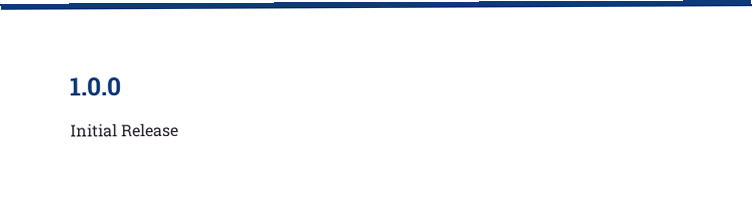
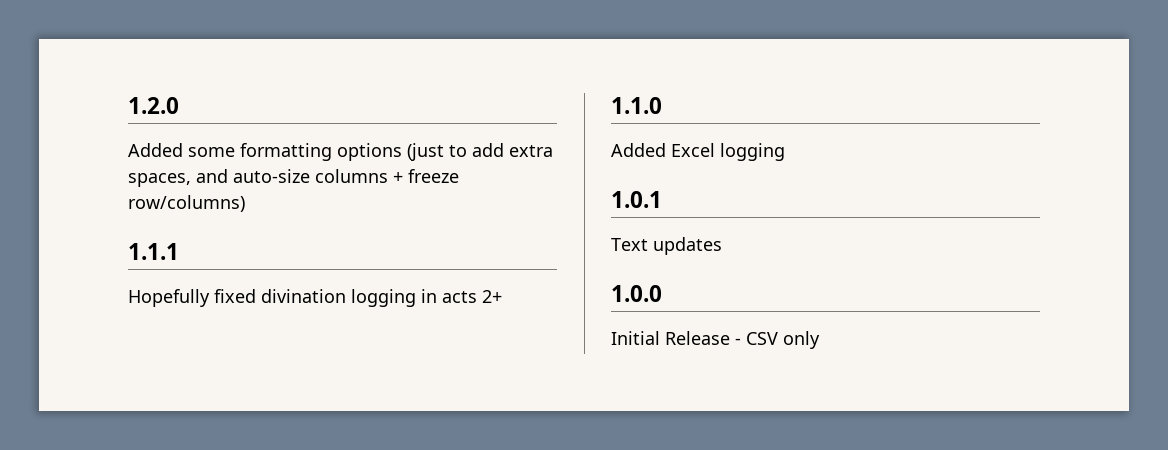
(69, 86) none -> [128,97,179,114] [128,143,553,161] [128,169,459,187] [128,195,245,212] [128,243,179,260] [128,289,502,307] [611,97,662,114] [611,143,785,161] [611,191,662,208] [611,237,722,255] 1.2.0 // Added some formatting options (just to add extra spaces, and auto-size columns + freeze row/columns) // 1.1.1 // Hopefully fixed divination logging in acts 2+ // 1.1.0 // Added Excel logging // 1.0.1 // Text updates //
(180, 130) none -> [735,331,820,349] - CSV only

